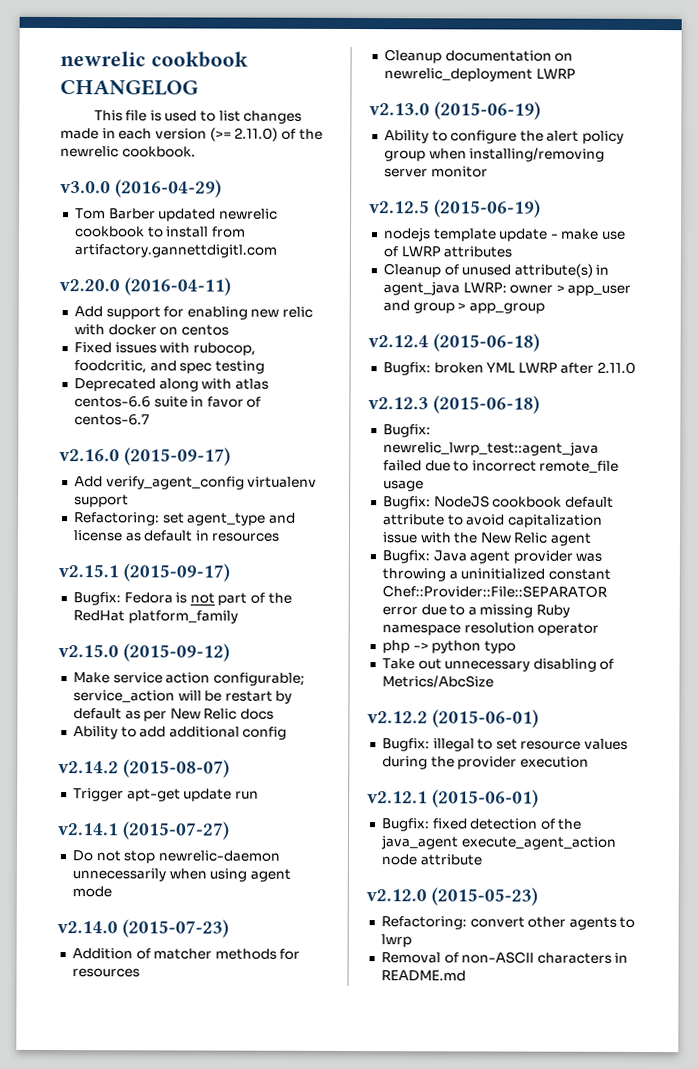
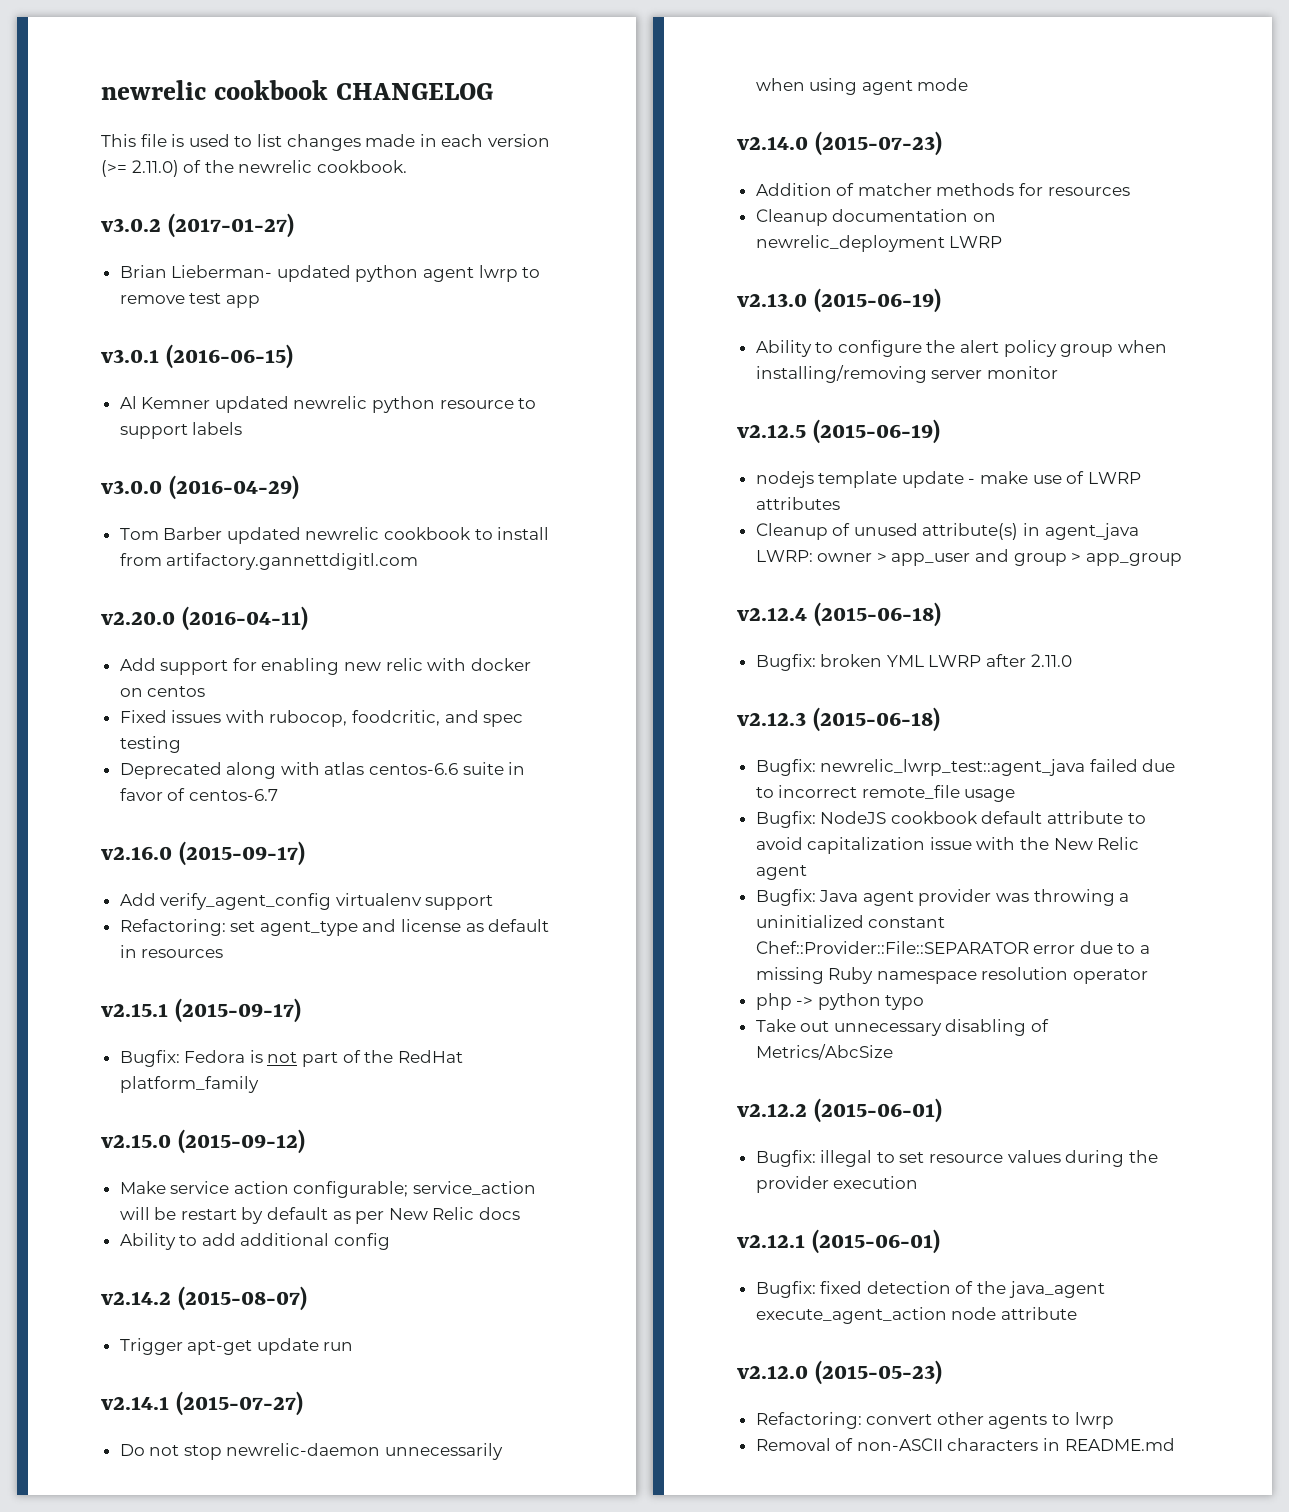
(196, 152) none -> [101,213,295,238] [119,265,541,282] [119,293,260,308] [101,344,294,369] [119,396,537,413] [119,422,243,439] // v3.0.2 (2017-01-27) // Brian Lieberman- updated python agent lwrp to remove test app // v3.0.1 (2016-06-15) // Al Kemner updated newrelic python resource to support labels

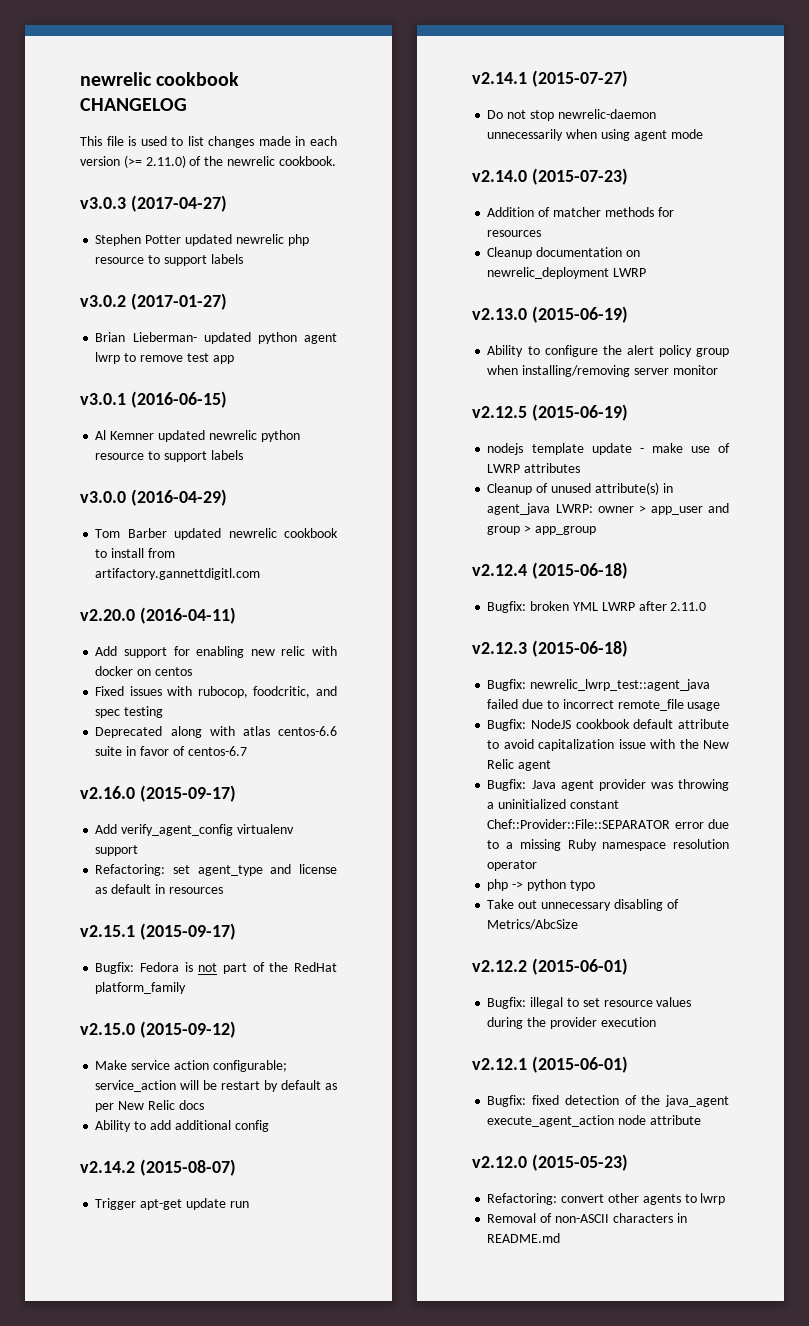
(407, 166) none -> [80,195,227,212] [95,234,309,246] [95,254,243,266] // v3.0.3 (2017-04-27) // Stephen Potter updated newrelic php resource to support labels

